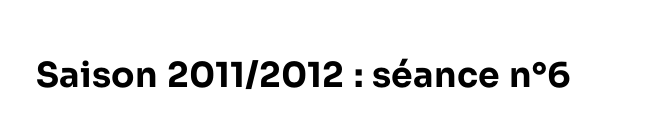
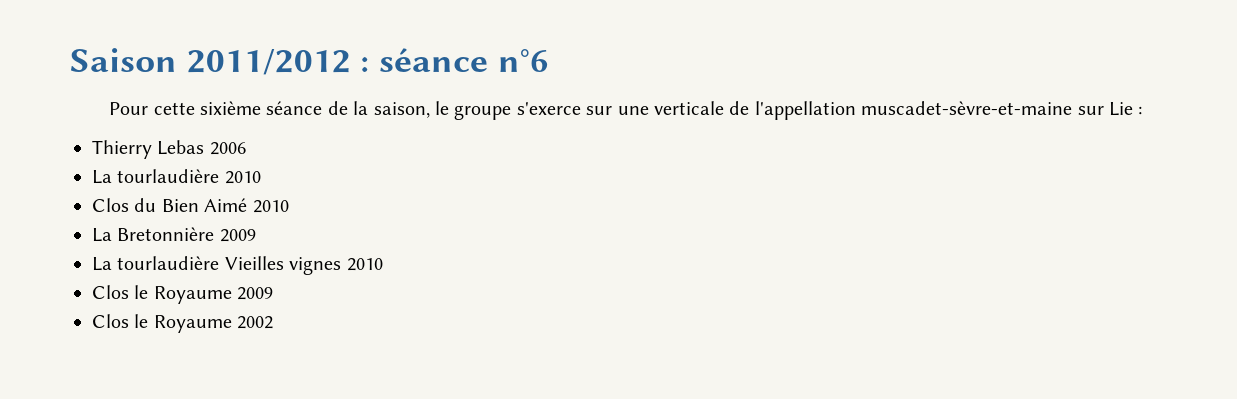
(572, 74) none -> [109,101,1143,120] [92,140,246,159] [92,169,261,184] [92,198,289,213] [92,227,256,242] [92,256,383,275] [92,285,274,304] [92,314,274,333] // Pour cette sixième séance de la saison, le groupe s'exerce sur une verticale de l'appellation muscadet-sèvre-et-maine sur Lie : // Thierry Lebas 2006 // La tourlaudière 2010 // Clos du Bien Aimé 2010 // La Bretonnière 2009 // La tourlaudière Vieilles vignes 2010 // Clos le Royaume 2009 // Clos le Royaume 2002

